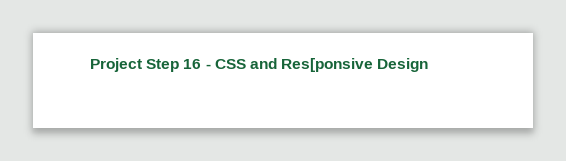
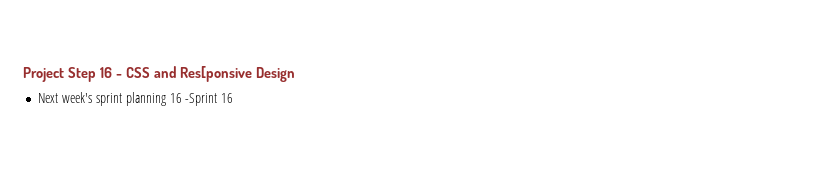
(429, 65) none -> [38,92,234,106] // Next week's sprint planning 16 -Sprint 16

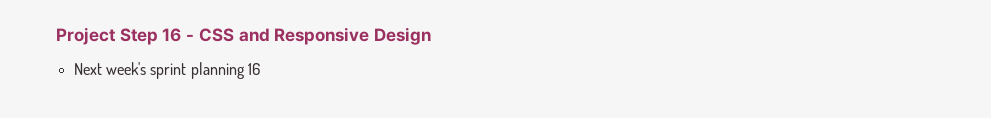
[180,66,253,82] Res[ponsive -> [274,27,370,45] Responsive
[185,93,234,106] -Sprint 16 -> (260, 69) none

